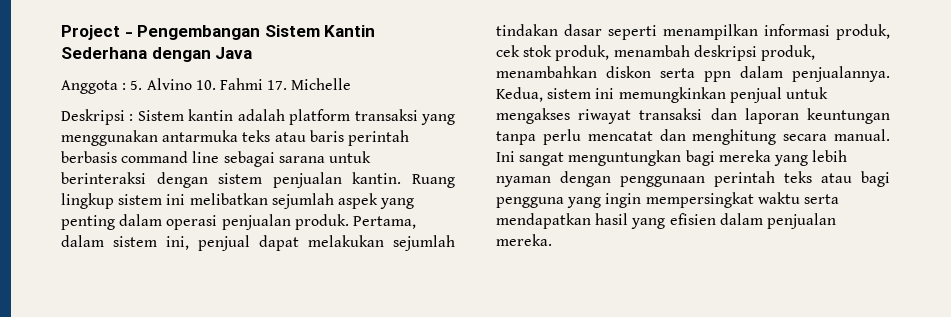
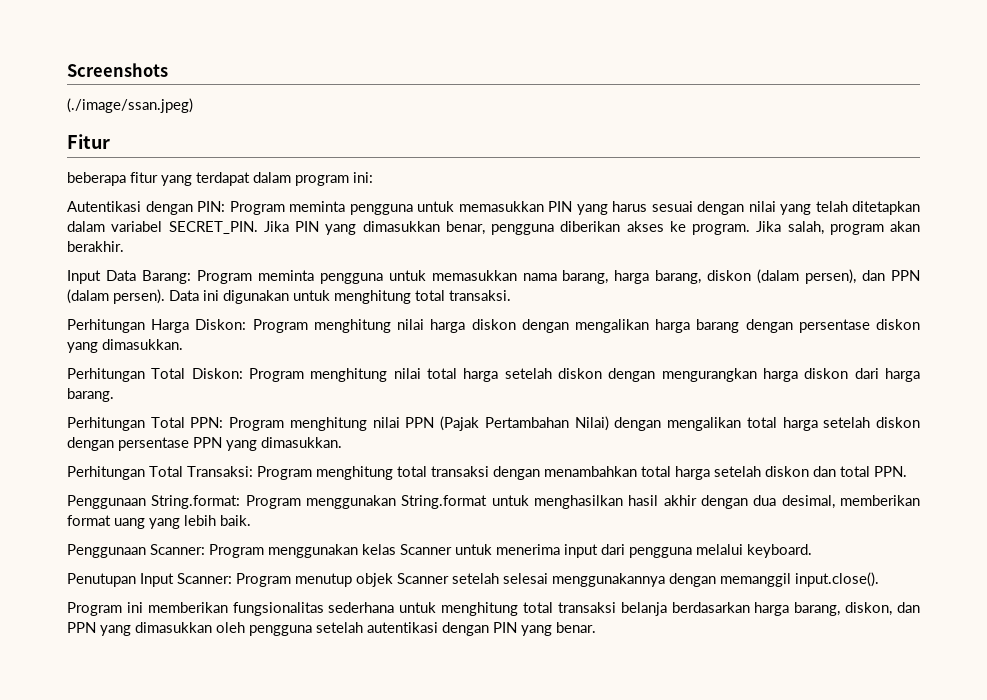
[61,25,376,40] [61,47,253,62] [61,78,352,94] [61,109,455,125] [61,130,409,146] [61,151,371,167] [61,172,455,188] [61,193,415,209] [61,214,416,230] [61,235,455,251] [496,24,890,40] [496,45,815,61] [496,66,890,82] [496,87,828,103] [496,108,890,124] [496,129,890,145] [496,150,848,166] [496,171,890,187] [496,192,839,208] [496,213,836,229] [496,234,552,246] Project - Pengembangan Sistem Kantin Sederhana dengan Java // Anggota : 5. Alvino 10. Fahmi 17. Michelle // Deskripsi : Sistem kantin adalah platform transaksi yang menggunakan antarmuka teks atau baris perintah berbasis command line sebagai sarana untuk berinteraksi dengan sistem penjualan kantin. Ruang lingkup sistem ini melibatkan sejumlah aspek yang penting dalam operasi penjualan produk. Pertama, dalam sistem ini, penjual dapat melakukan sejumlah tindakan dasar seperti menampilkan informasi produk, cek stok produk, menambah deskripsi produk, menambahkan diskon serta ppn dalam penjualannya. Kedua, sistem ini memungkinkan penjual untuk mengakses riwayat transaksi dan laporan keuntungan tanpa perlu mencatat dan menghitung secara manual. Ini sangat menguntungkan bagi mereka yang lebih nyaman dengan penggunaan perintah teks atau bagi pengguna yang ingin mempersingkat waktu serta mendapatkan hasil yang efisien dalam penjualan mereka. -> [67,63,168,77] [67,98,193,113] [67,134,110,149] [67,172,373,186] [67,201,920,215] [67,221,920,235] [67,241,124,252] [67,269,920,284] [67,289,511,304] [67,319,920,333] [67,339,183,353] [67,368,921,382] [67,388,114,402] [67,416,921,431] [67,437,342,451] [67,466,907,480] [67,495,921,509] [67,515,251,529] [67,544,812,558] [67,572,879,587] [67,602,920,616] [67,622,596,636] Screenshots // (./image/ssan.jpeg) // Fitur // beberapa fitur yang terdapat dalam program ini: // Autentikasi dengan PIN: Program meminta pengguna untuk memasukkan PIN yang harus sesuai dengan nilai yang telah ditetapkan dalam variabel SECRET_PIN. Jika PIN yang dimasukkan benar, pengguna diberikan akses ke program. Jika salah, program akan berakhir. // Input Data Barang: Program meminta pengguna untuk memasukkan nama barang, harga barang, diskon (dalam persen), dan PPN (dalam persen). Data ini digunakan untuk menghitung total transaksi. // Perhitungan Harga Diskon: Program menghitung nilai harga diskon dengan mengalikan harga barang dengan persentase diskon yang dimasukkan. // Perhitungan Total Diskon: Program menghitung nilai total harga setelah diskon dengan mengurangkan harga diskon dari harga barang. // Perhitungan Total PPN: Program menghitung nilai PPN (Pajak Pertambahan Nilai) dengan mengalikan total harga setelah diskon dengan persentase PPN yang dimasukkan. // Perhitungan Total Transaksi: Program menghitung total transaksi dengan menambahkan total harga setelah diskon dan total PPN. // Penggunaan String.format: Program menggunakan String.format untuk menghasilkan hasil akhir dengan dua desimal, memberikan format uang yang lebih baik. // Penggunaan Scanner: Program menggunakan kelas Scanner untuk menerima input dari pengguna melalui keyboard. // Penutupan Input Scanner: Program menutup objek Scanner setelah selesai menggunakannya dengan memanggil input.close(). // Program ini memberikan fungsionalitas sederhana untuk menghitung total transaksi belanja berdasarkan harga barang, diskon, dan PPN yang dimasukkan oleh pengguna setelah autentikasi dengan PIN yang benar.

